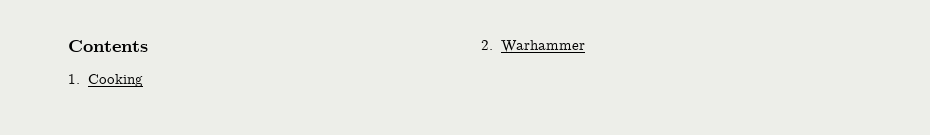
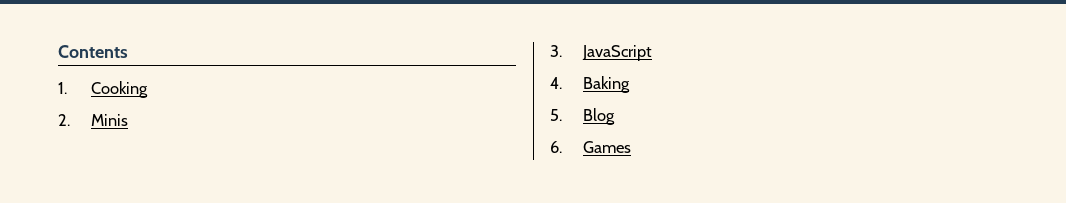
[500,40,585,53] Warhammer -> [90,114,128,126] [550,45,652,61] [550,76,630,93] [550,108,615,125] [550,141,631,153] Minis // 3. JavaScript // 4. Baking // 5. Blog // 6. Games

